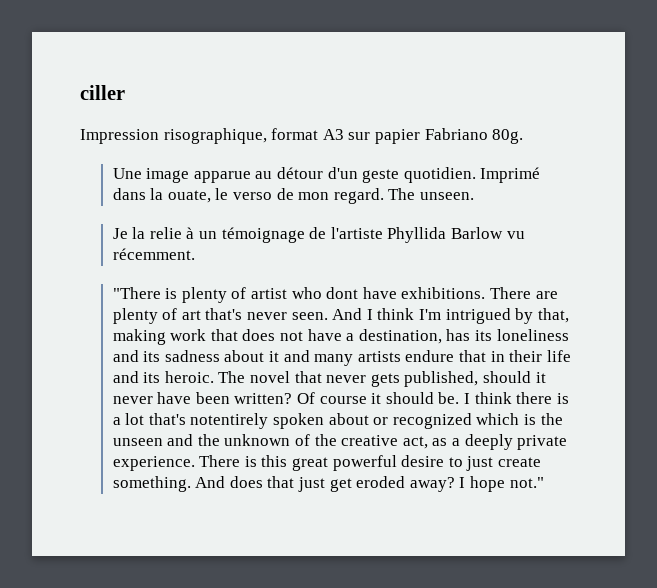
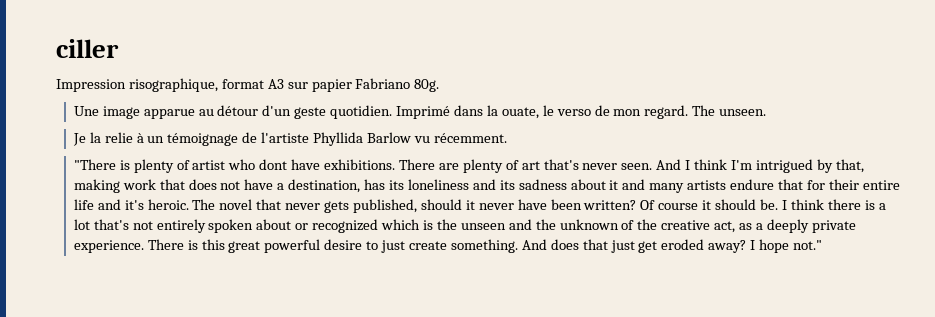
[490,350,543,362] in their -> [806,179,900,190] for their entire
[143,372,161,383] its -> [124,200,144,210] it's
[190,413,269,429] notentirely -> [132,219,206,233] not entirely

